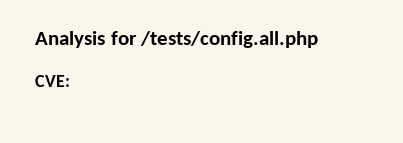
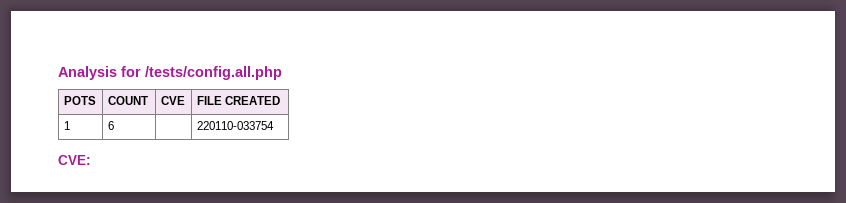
(319, 39) none -> [63,96,96,105] [107,96,148,105] [160,96,185,105] [196,96,280,105] [63,121,70,130] [107,121,114,130] [196,121,274,130] // POTS | COUNT | CVE | FILE CREATED // 1 | 6 | | 220110-033754

